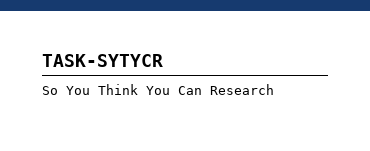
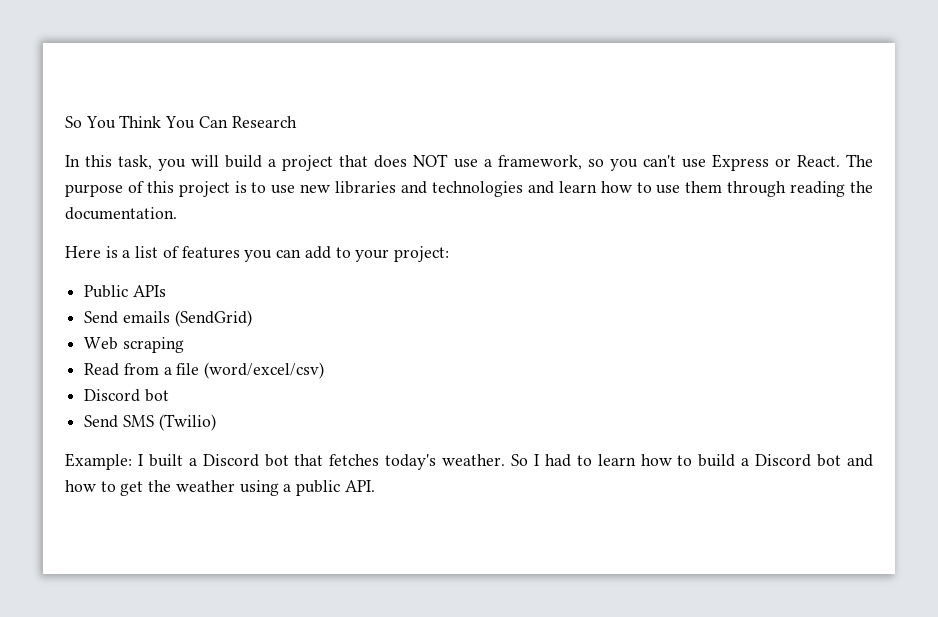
[42,54,163,67] TASK-SYTYCR // -> (65, 122) none
(274, 89) none -> [65,154,873,171] [65,181,874,197] [65,207,177,220] [65,246,449,262] [84,285,166,298] [84,310,252,327] [84,337,184,353] [84,362,325,379] [84,389,169,402] [84,414,216,431] [65,453,874,470] [65,480,375,496] // In this task, you will build a project that does NOT use a framework, so you can't use Express or React. The purpose of this project is to use new libraries and technologies and learn how to use them through reading the documentation. // Here is a list of features you can add to your project: // Public APIs // Send emails (SendGrid) // Web scraping // Read from a file (word/excel/csv) // Discord bot // Send SMS (Twilio) // Example: I built a Discord bot that fetches today's weather. So I had to learn how to build a Discord bot and how to get the weather using a public API.

